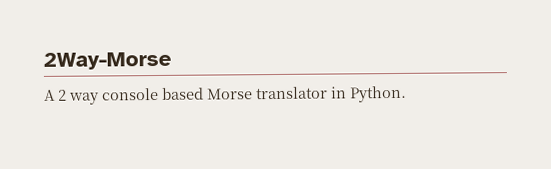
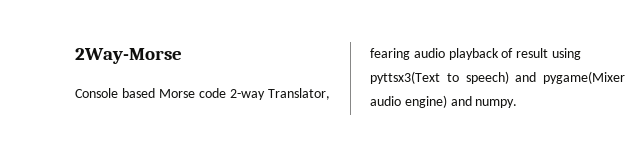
[44,85,407,105] A 2 way console based Morse translator in Python. -> [75,88,330,100] [370,48,581,60] [370,71,625,84] [370,95,518,108] Console based Morse code 2-way Translator, fearing audio playback of result using pyttsx3(Text to speech) and pygame(Mixer audio engine) and numpy.

